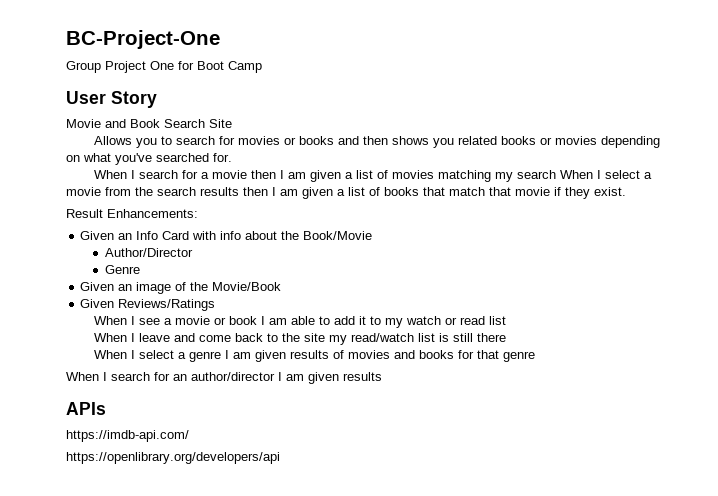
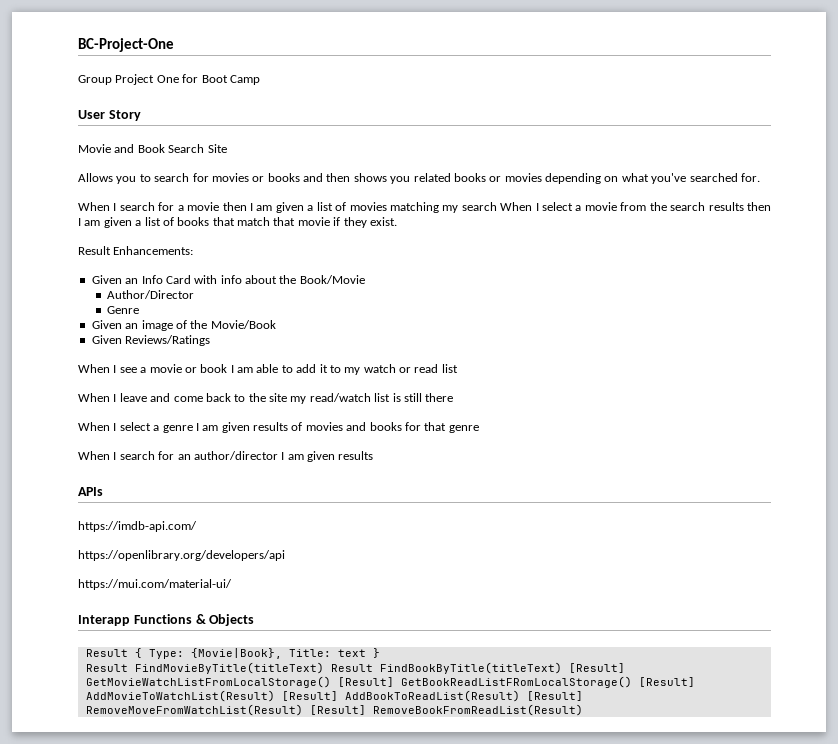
(280, 458) none -> [78,579,232,590] [78,614,255,626] [85,648,380,659] [85,662,625,674] [85,676,695,688] [85,690,583,702] [85,704,583,716] // https://mui.com/material-ui/ // Interapp Functions & Objects // Result { Type: {Movie|Book}, Title: text } // Result FindMovieByTitle(titleText) Result FindBookByTitle(titleText) [Result] GetMovieWatchListFromLocalStorage() [Result] GetBookReadListFRomLocalStorage() [Result] AddMovieToWatchList(Result) [Result] AddBookToReadList(Result) [Result] RemoveMoveFromWatchList(Result) [Result] RemoveBookFromReadList(Result)

